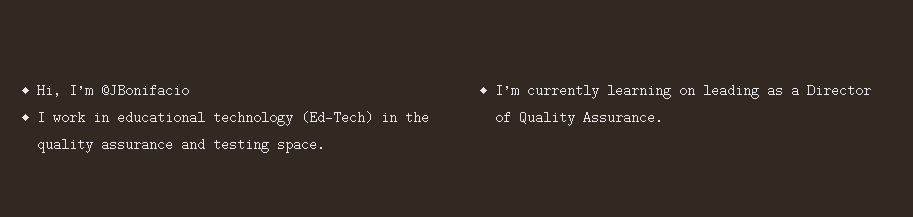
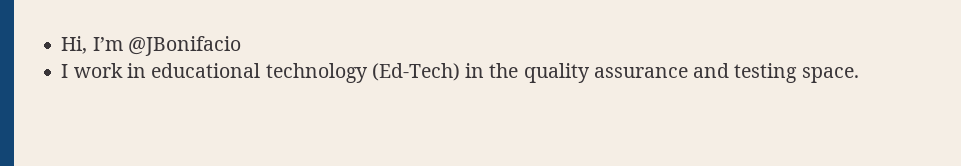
[495,84,872,99] [495,111,664,126] // I’m currently learning on leading as a Director of Quality Assurance. -> (859, 75) none

